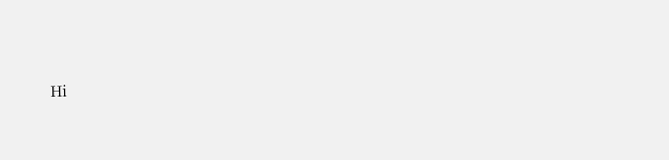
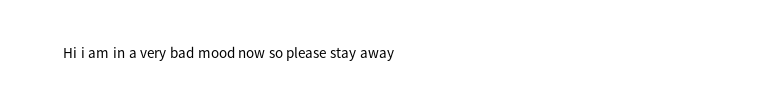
(68, 90) none -> [80,46,394,61] i am in a very bad mood now so please stay away

